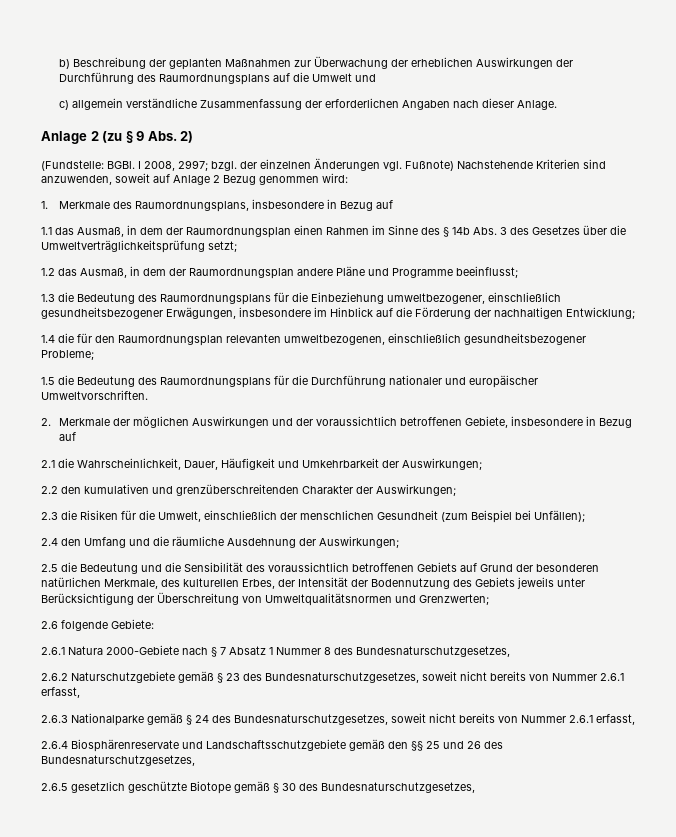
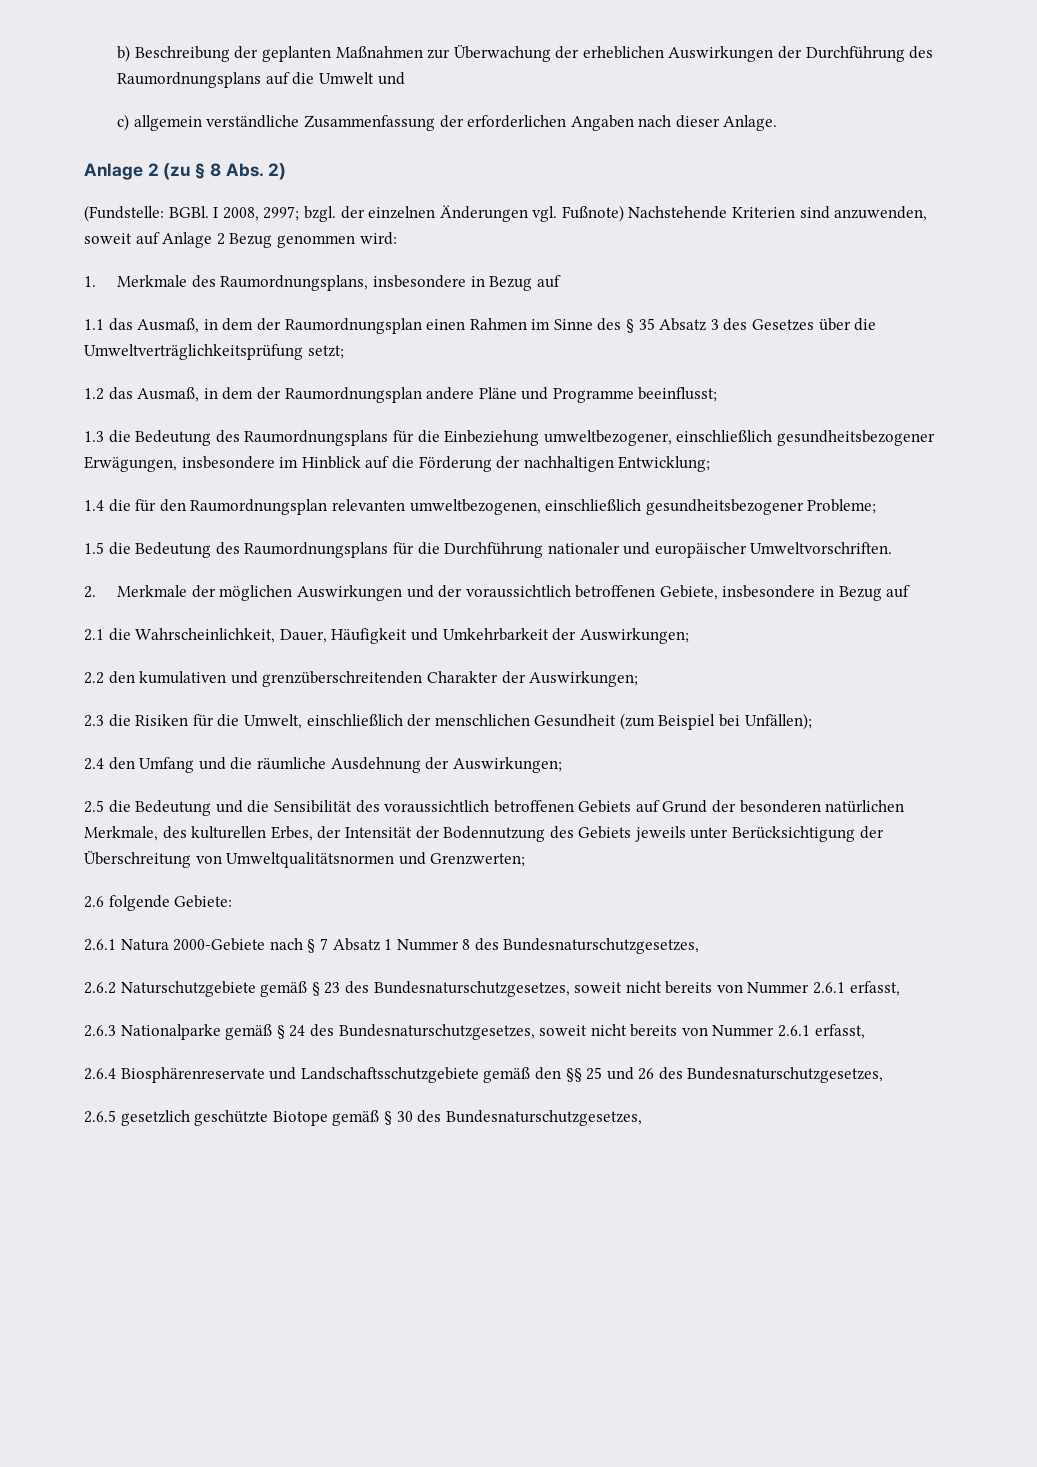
[136,131,145,141] 9 -> [209,163,221,177] 8
[452,227,497,235] 14b Abs. -> [638,318,707,331] 35 Absatz

